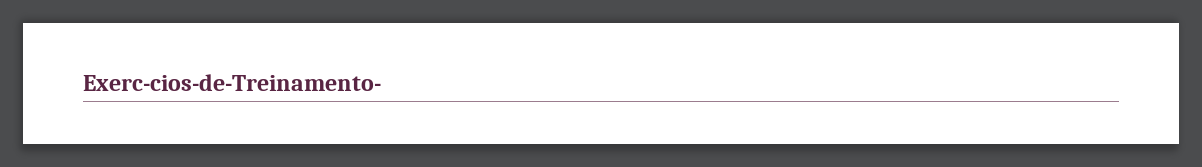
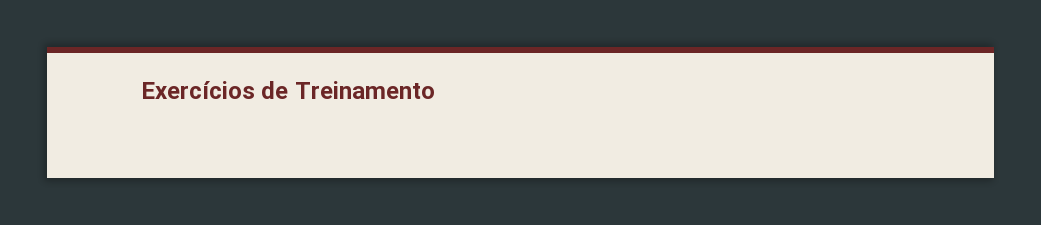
[83,74,381,91] Exerc-cios-de-Treinamento- -> [141,81,435,99] Exercícios de Treinamento

